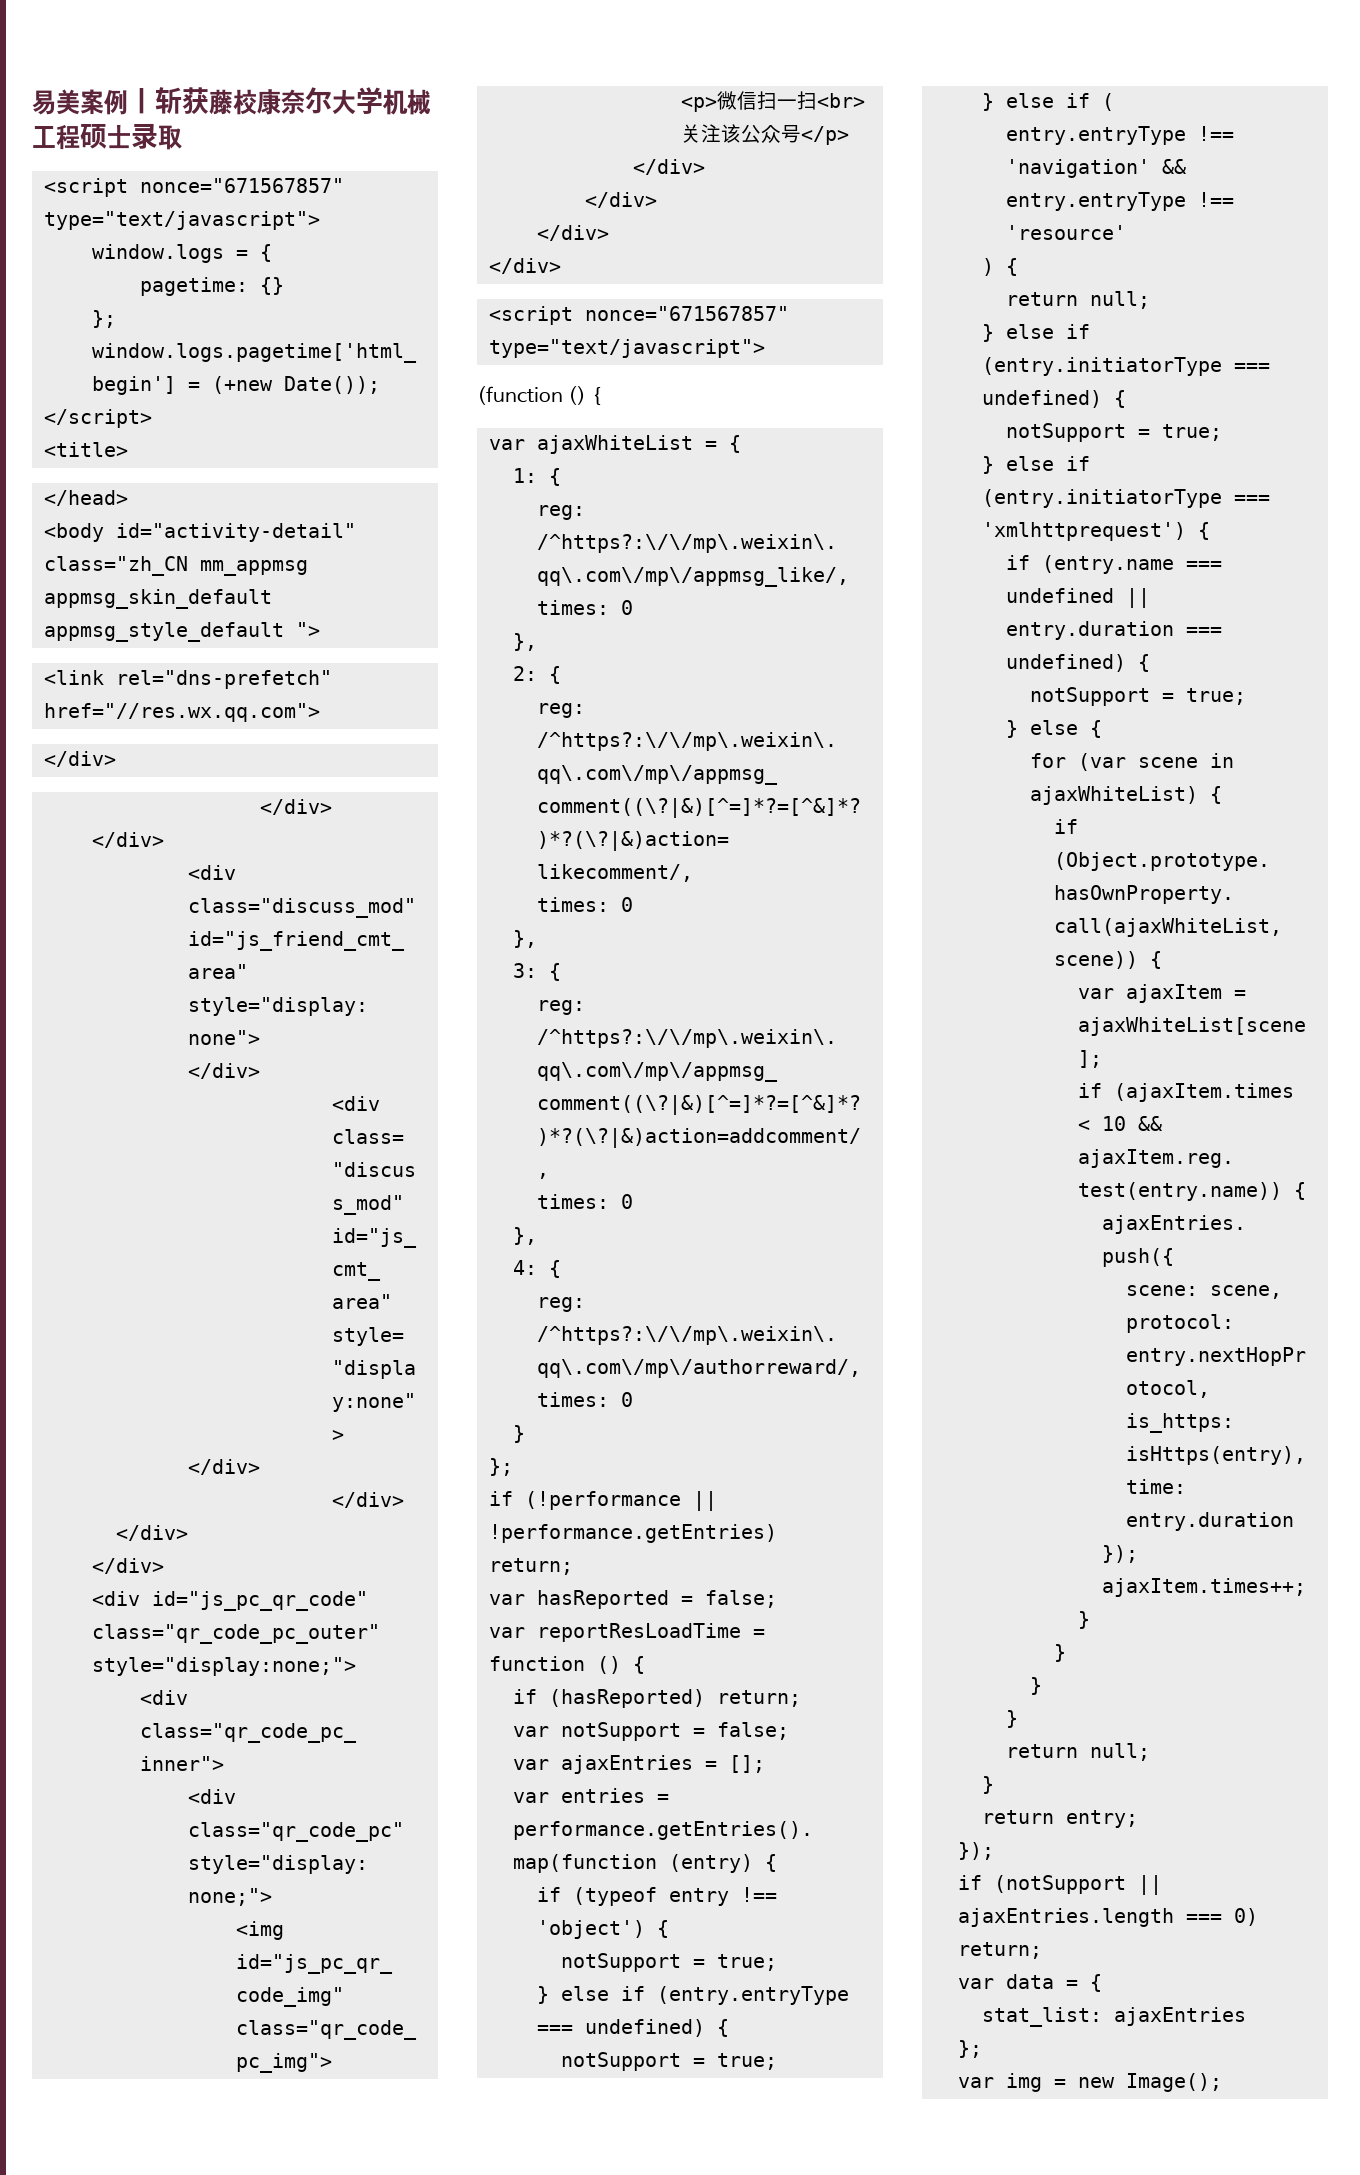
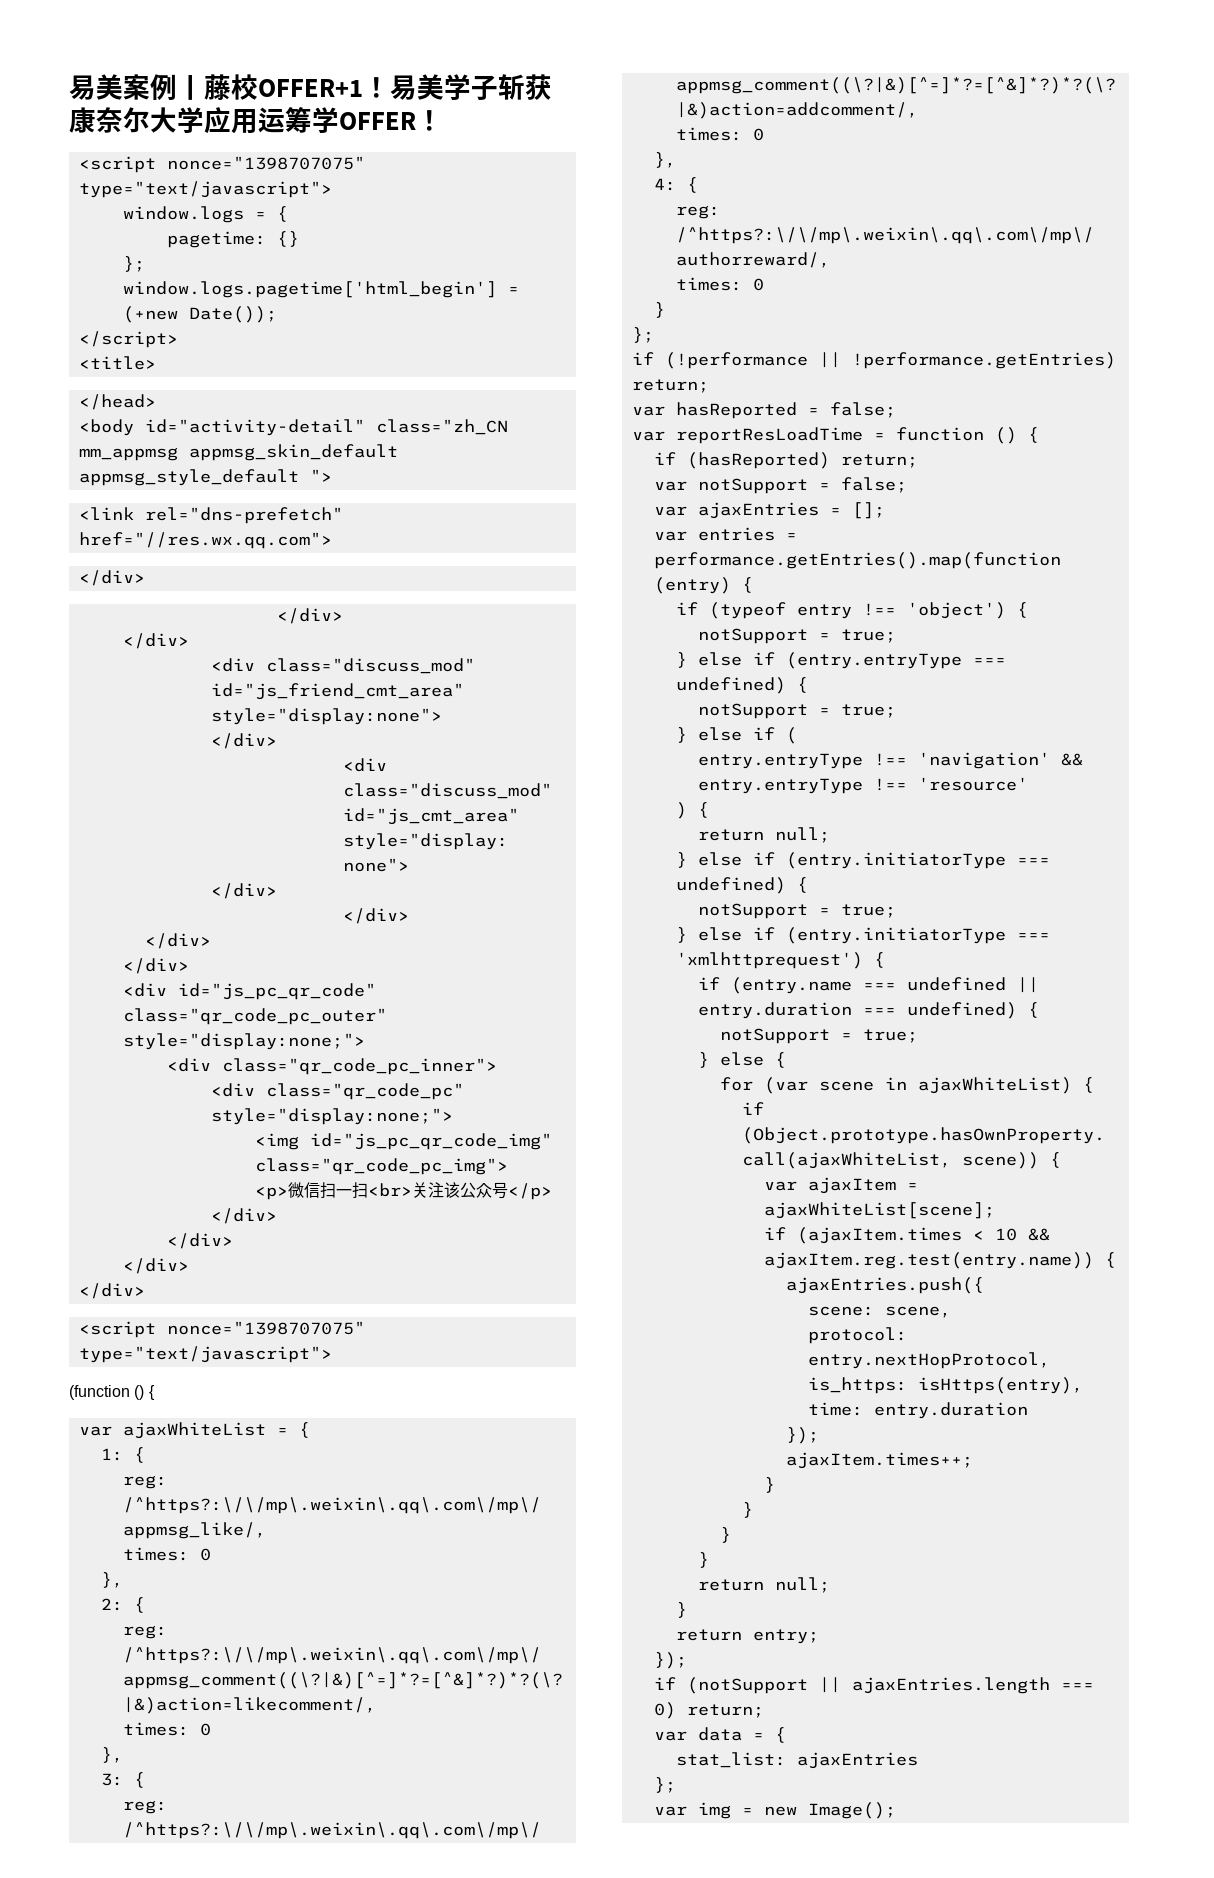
[155,87,431,115] [32,123,182,150] [44,178,344,197] 斩获藤校康奈尔大学机械工程硕士录取 // <script nonce="671567857" -> [204,74,552,101] [69,107,443,134] [78,156,365,173] 藤校OFFER+1！易美学子斩获康奈尔大学应用运筹学OFFER！ // <script nonce="1398707075"
[585,306,789,321] nonce="671567857" -> [166,1321,365,1335] nonce="1398707075"

